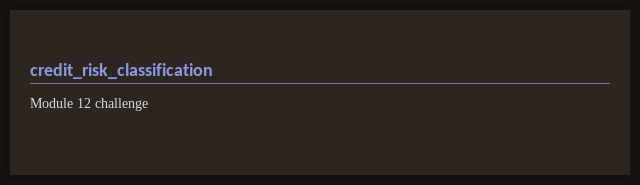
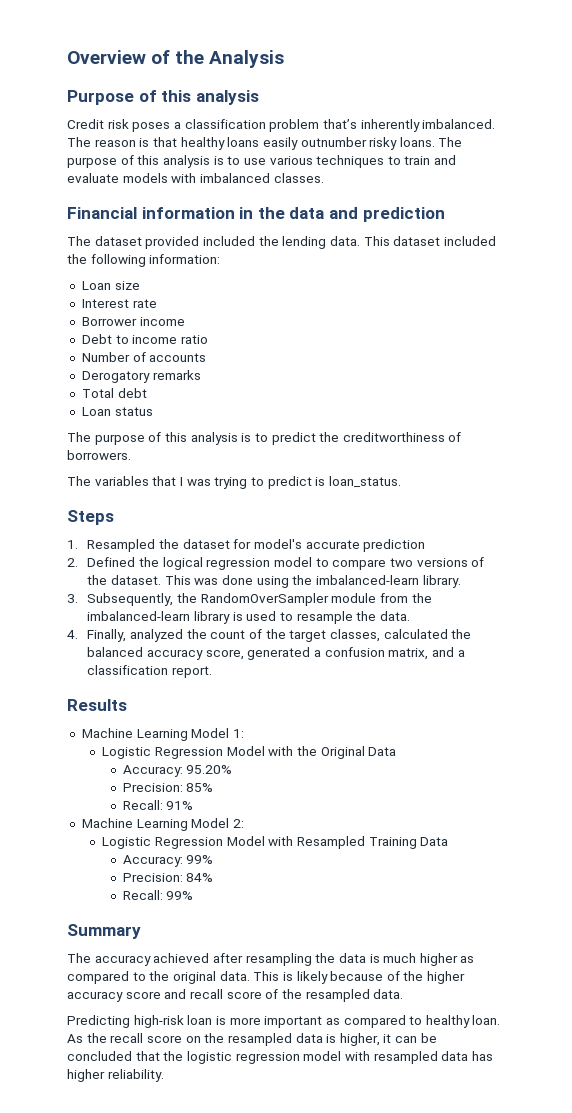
[30,63,213,79] [30,98,148,111] credit_risk_classification // Module 12 challenge -> [67,50,285,68] [67,90,259,105] [67,119,496,132] [67,137,463,150] [67,155,457,168] [67,173,324,183] [67,207,445,222] [67,236,496,249] [67,254,221,267] [81,281,140,290] [81,299,157,308] [81,317,185,326] [81,334,208,344] [81,352,207,362] [81,370,201,383] [81,388,147,398] [81,407,153,416] [67,432,462,445] [67,450,131,460] [67,476,401,489] [67,510,114,525] [67,539,426,552] [67,557,485,570] [87,575,461,588] [67,593,432,606] [87,611,410,624] [67,629,472,642] [87,647,465,660] [87,665,213,678] [67,699,127,711] [81,728,244,741] [102,746,397,759] [122,765,233,777] [122,783,214,792] [122,800,194,810] [81,818,244,831] [102,836,449,849] [122,855,214,867] [122,873,214,882] [122,890,194,900] [67,924,141,939] [67,953,475,966] [67,971,466,984] [67,989,404,1002] [67,1015,501,1028] [67,1033,437,1046] [67,1051,493,1064] [67,1069,164,1082] Overview of the Analysis // Purpose of this analysis // Credit risk poses a classification problem that’s inherently imbalanced. The reason is that healthy loans easily outnumber risky loans. The purpose of this analysis is to use various techniques to train and evaluate models with imbalanced classes. // Financial information in the data and prediction // The dataset provided included the lending data. This dataset included the following information: // Loan size // Interest rate // Borrower income // Debt to income ratio // Number of accounts // Derogatory remarks // Total debt // Loan status // The purpose of this analysis is to predict the creditworthiness of borrowers. // The variables that I was trying to predict is loan_status. // Steps // 1. Resampled the dataset for model's accurate prediction // 2. Defined the logical regression model to compare two versions of the dataset. This was done using the imbalanced-learn library. // 3. Subsequently, the RandomOverSampler module from the imbalanced-learn library is used to resample the data. // 4. Finally, analyzed the count of the target classes, calculated the balanced accuracy score, generated a confusion matrix, and a classification report. // Results // Machine Learning Model 1: // Logistic Regression Model with the Original Data // Accuracy: 95.20% // Precision: 85% // Recall: 91% // Machine Learning Model 2: // Logistic Regression Model with Resampled Training Data // Accuracy: 99% // Precision: 84% // Recall: 99% // Summary // The accuracy achieved after resampling the data is much higher as compared to the original data. This is likely because of the higher accuracy score and recall score of the resampled data. // Predicting high-risk loan is more important as compared to healthy loan. As the recall score on the resampled data is higher, it can be concluded that the logistic regression model with resampled data has higher reliability.

